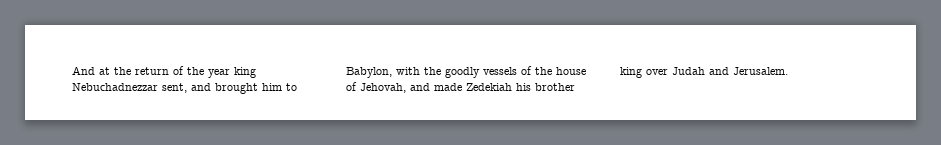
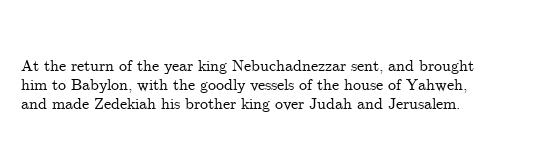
[72,66,110,75] And at -> [21,60,39,71] At
[360,83,406,93] Jehovah, -> [406,79,467,93] Yahweh,

